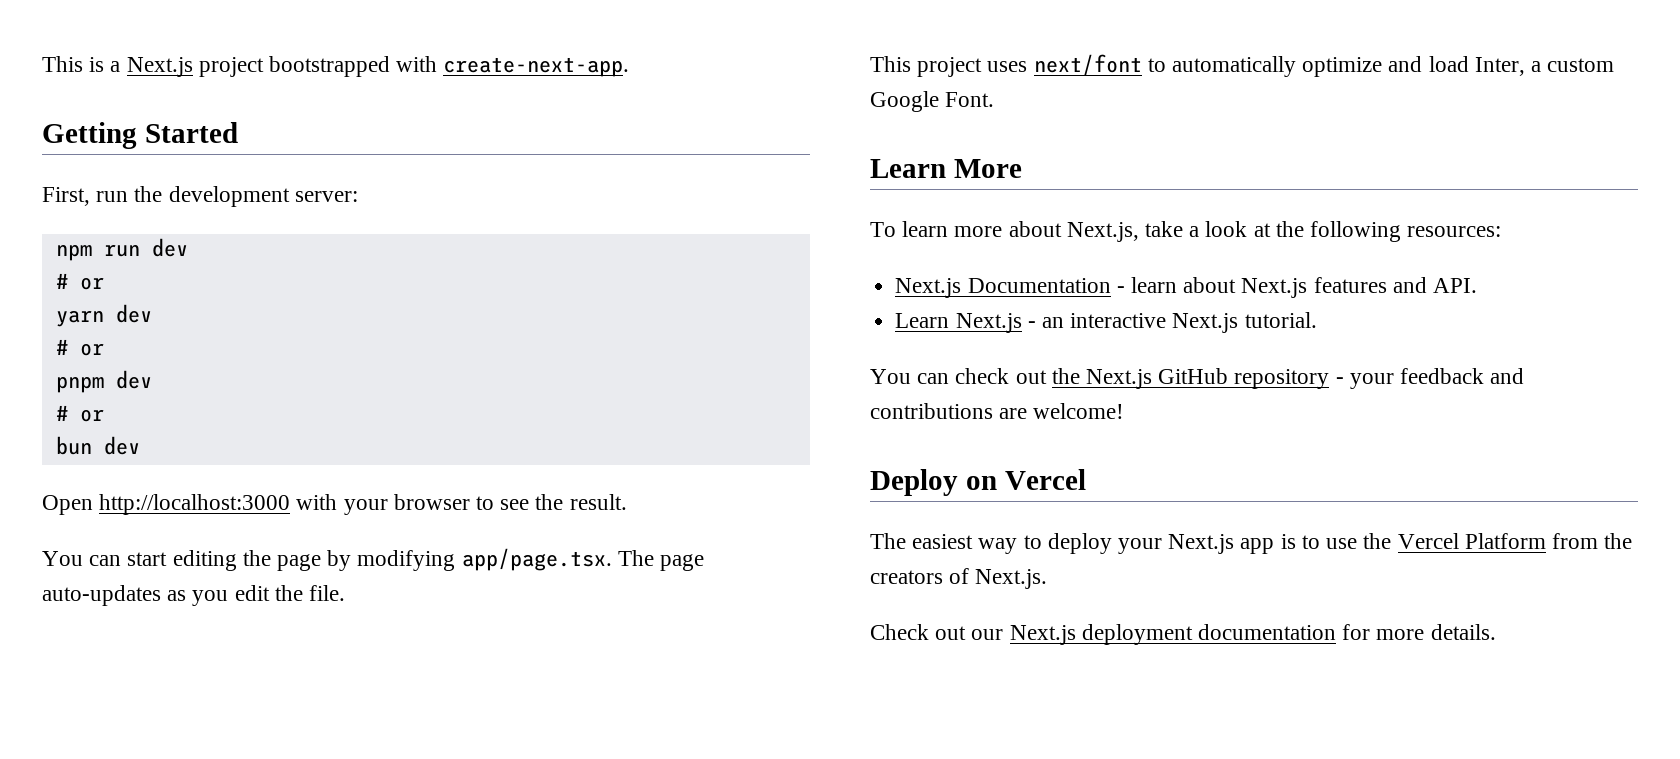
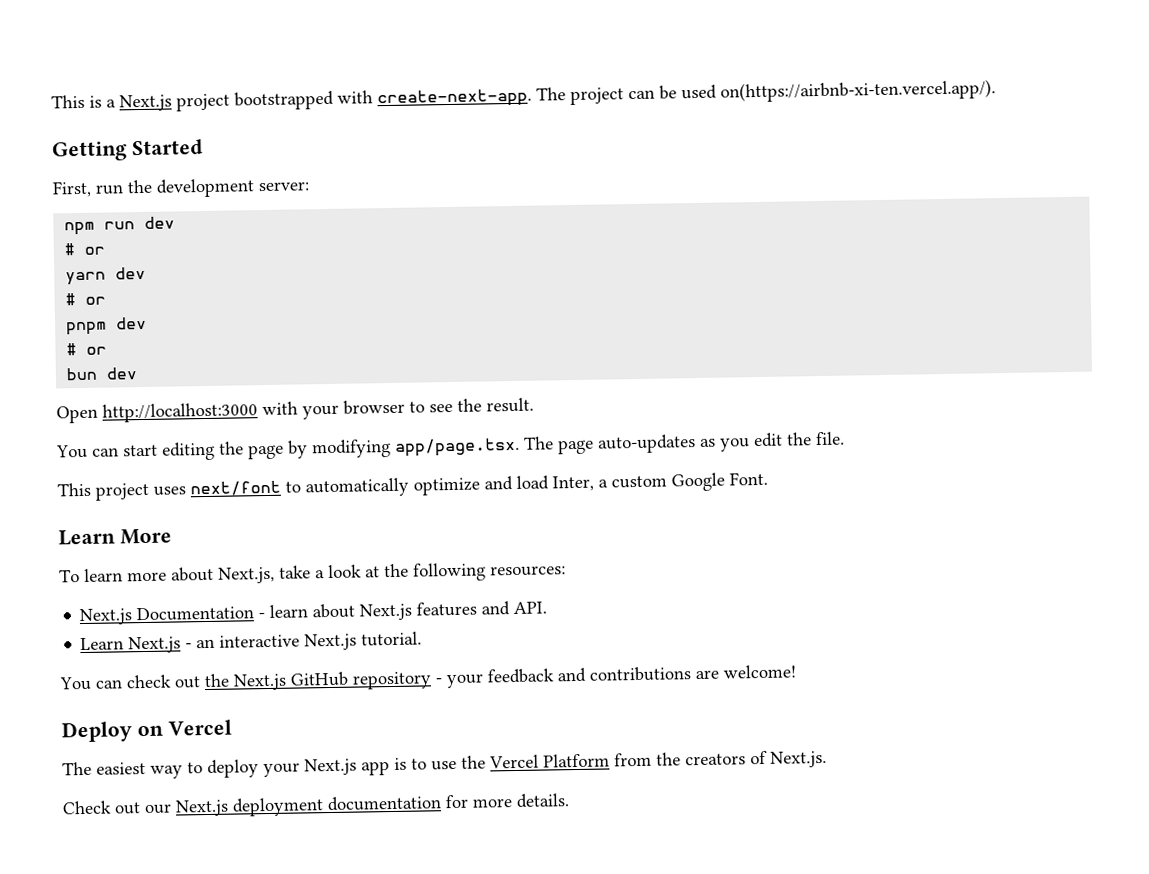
(630, 67) none -> [536,79,996,106] The project can be used on(https://airbnb-xi-ten.vercel.app/).

